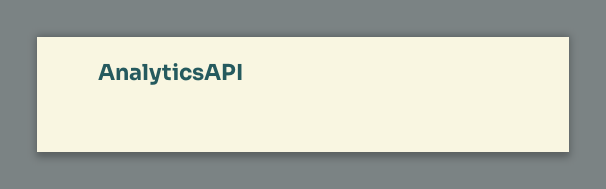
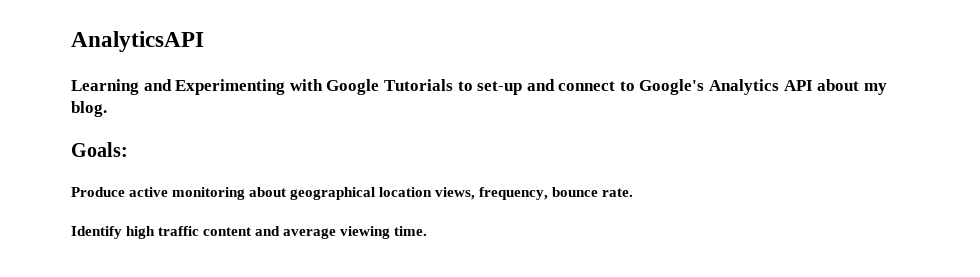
(243, 74) none -> [71,79,887,95] [71,101,107,117] [71,142,128,157] [71,187,634,200] [71,226,428,239] // Learning and Experimenting with Google Tutorials to set-up and connect to Google's Analytics API about my blog. // Goals: // Produce active monitoring about geographical location views, frequency, bounce rate. // Identify high traffic content and average viewing time.

